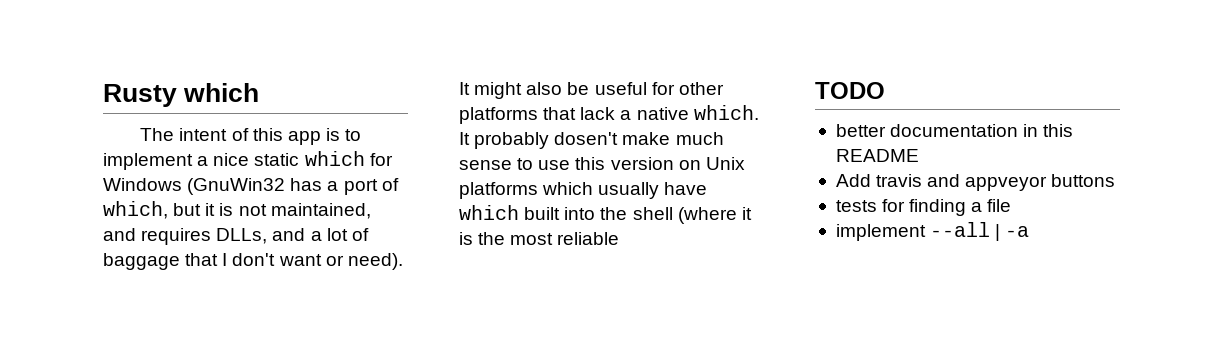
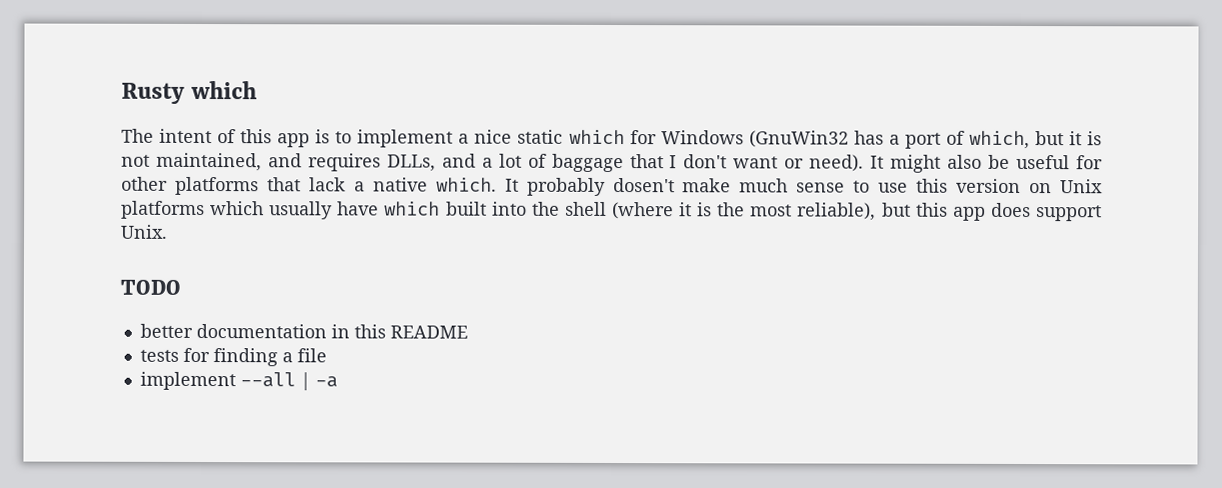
[557,232,620,245] reliable -> [797,202,1102,222] [121,224,168,239] reliable), but this app does support Unix.
[835,174,1116,191] // Add travis and appveyor buttons -> (468, 332) none

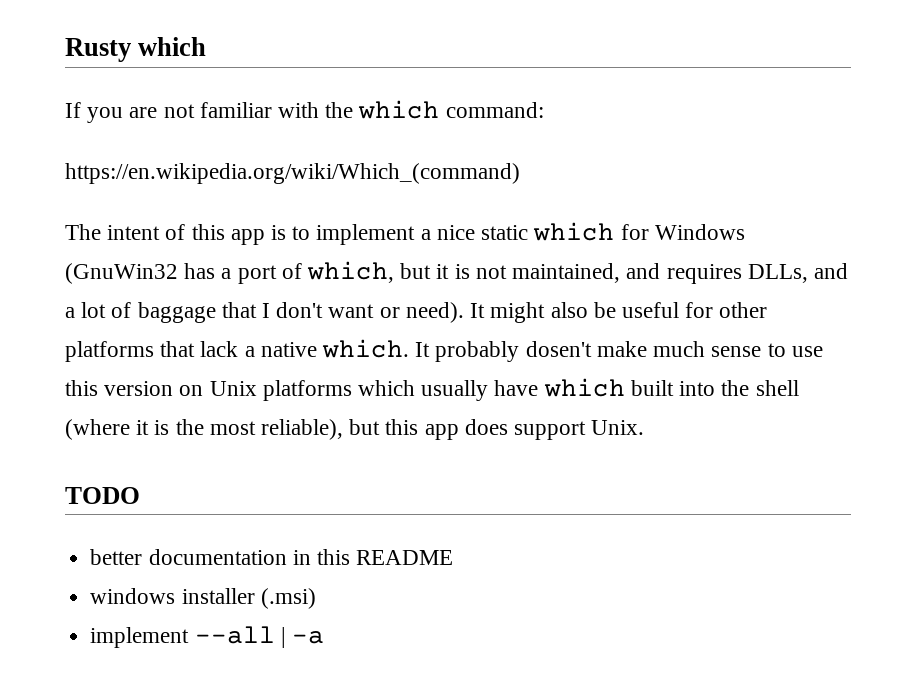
(258, 90) none -> [65,100,544,123] [65,163,520,184] // If you are not familiar with the which command: // https://en.wikipedia.org/wiki/Which_(command)
[139,347,327,367] tests for finding a file -> [90,588,316,609] windows installer (.msi)

